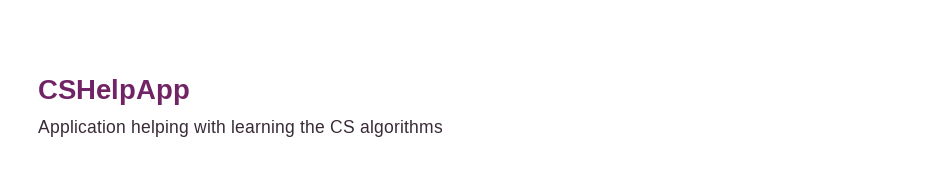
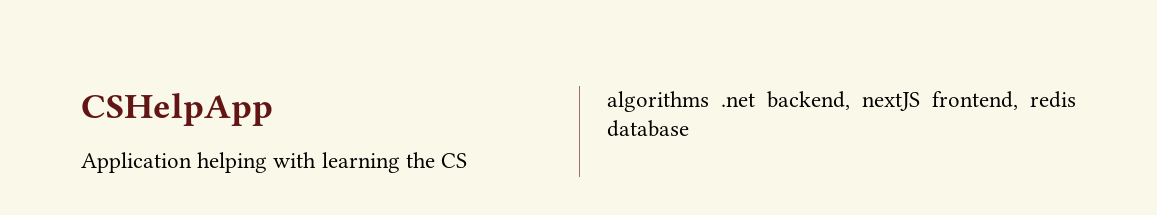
(443, 128) none -> [721,91,1076,111] [607,120,689,137] .net backend, nextJS frontend, redis database

